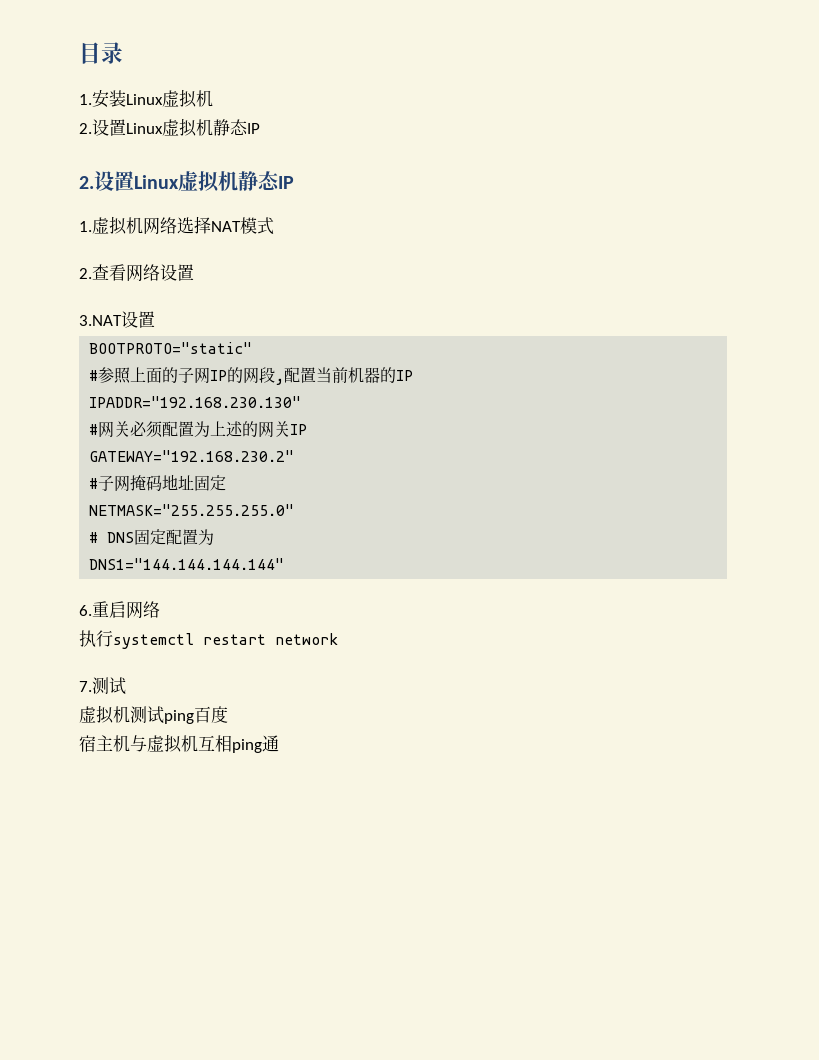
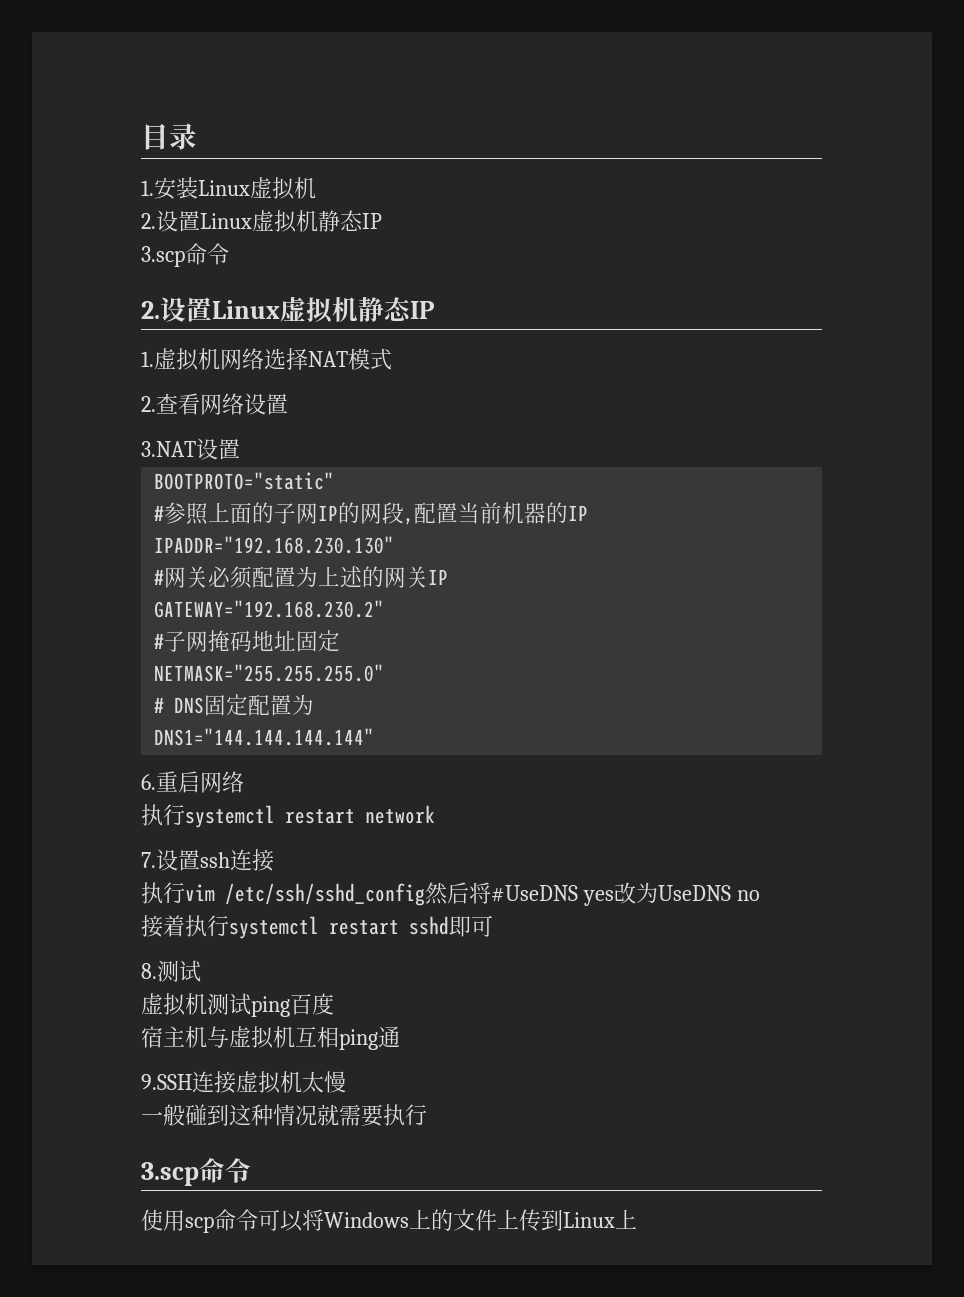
(260, 128) none -> [141,243,229,267] // 3.scp命令
(92, 686) none -> [156,849,274,871] [141,882,760,906] [141,915,493,939] [141,963,157,979] 设置ssh连接 // 执行vim /etc/ssh/sshd_config然后将#UseDNS yes改为UseDNS no // 接着执行systemctl restart sshd即可 // 8.
(279, 743) none -> [141,1071,346,1094] [141,1104,427,1127] [141,1158,251,1186] [141,1209,637,1233] // 9.SSH连接虚拟机太慢 // 一般碰到这种情况就需要执行 // 3.scp命令 // 使用scp命令可以将Windows上的文件上传到Linux上

